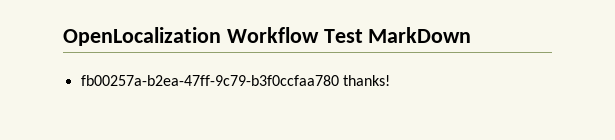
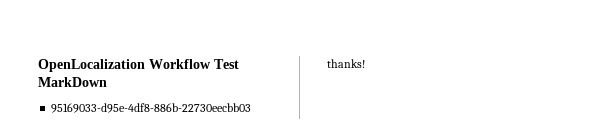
[80,75,339,86] fb00257a-b2ea-47ff-9c79-b3f0ccfaa780 -> [51,103,252,113] 95169033-d95e-4df8-886b-22730eecbb03

